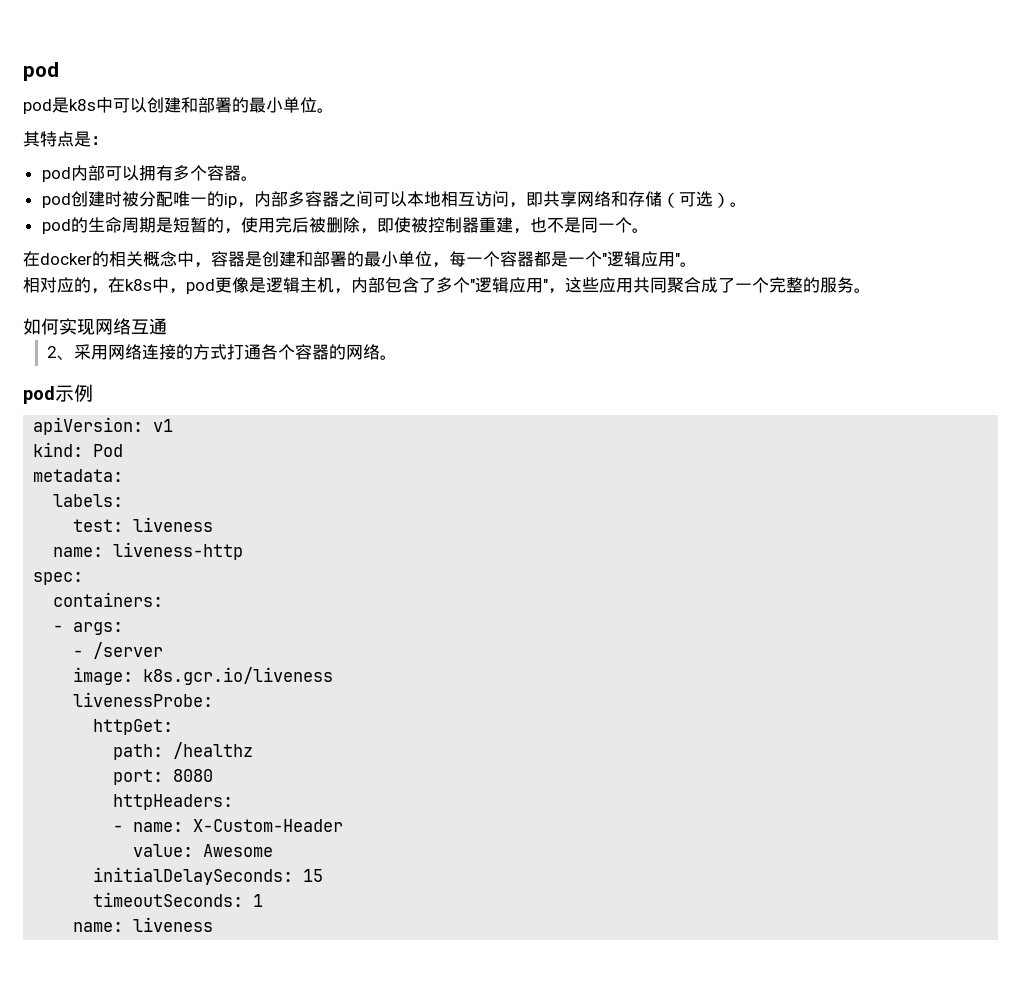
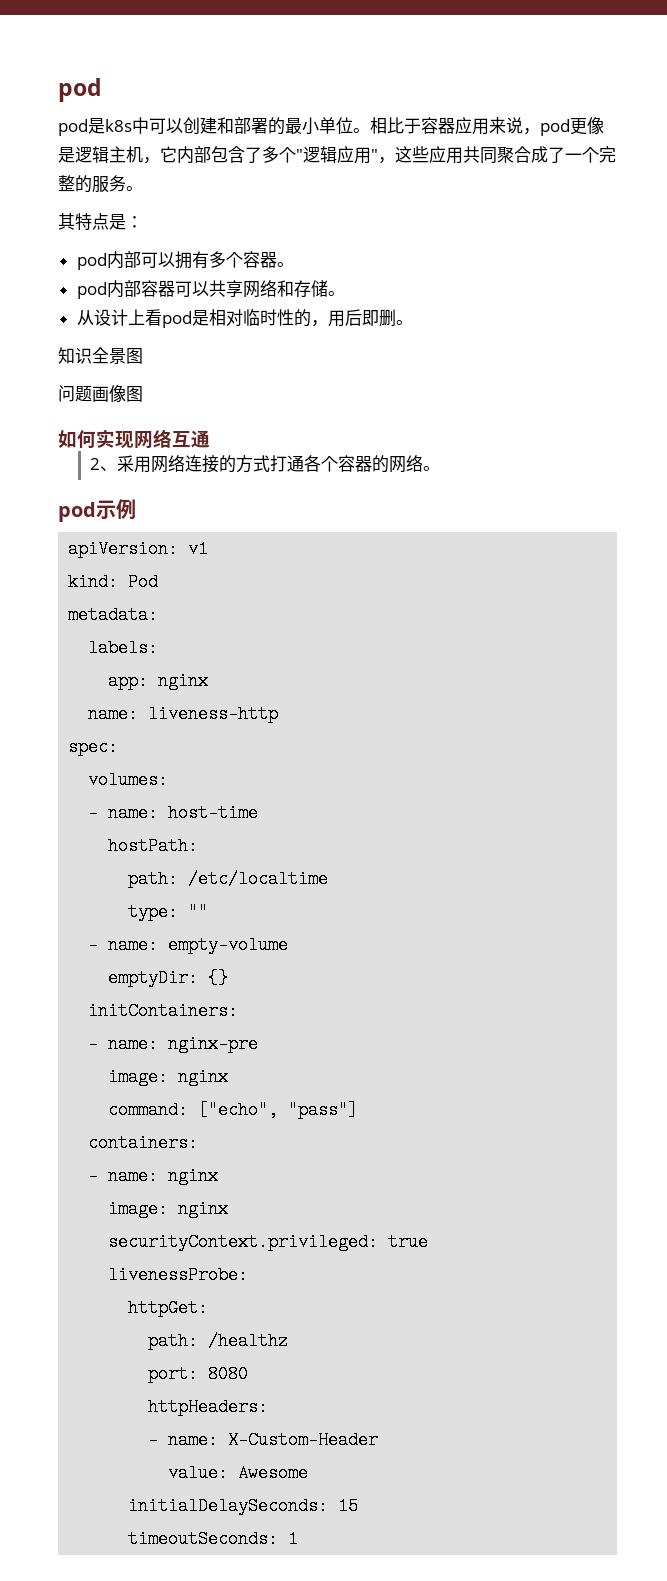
[23,131,108,147] [41,165,258,182] [41,191,747,208] [41,217,649,234] [23,251,697,268] [23,277,169,294] // 其特点是： // pod内部可以拥有多个容器。 // pod创建时被分配唯一的ip，内部多容器之间可以本地相互访问，即共享网络和存储（可选）。 // pod的生命周期是短暂的，使用完后被删除，即使被控制器重建，也不是同一个。 // 在docker的相关概念中，容器是创建和部署的最小单位，每一个容器都是一个"逻辑应用"。 // 相对应的，在k8s中 -> [370,117,523,135] 相比于容器应用来说
(351, 291) none -> [160,146,177,163] 它
(871, 290) none -> [58,213,143,230] [76,251,294,270] [76,280,345,299] [76,309,413,328] [58,347,143,364] [58,385,143,402] // 其特点是： // pod内部可以拥有多个容器。 // pod内部容器可以共享网络和存储。 // 从设计上看pod是相对临时性的，用后即删。 // 知识全景图 // 问题画像图
[73,517,214,532] test: liveness -> [108,672,209,690] app: nginx
[53,592,164,607] [53,622,124,635] [73,642,164,659] [73,667,334,685] containers: // - args: // - /server // image: k8s.gcr.io/liveness -> [88,771,169,789] [88,804,259,822] [108,837,199,855] [128,870,329,888] [128,903,209,921] [88,936,289,954] [108,969,229,987] [88,1002,239,1020] [88,1035,259,1053] [108,1068,229,1086] [108,1101,359,1119] [88,1134,199,1152] [88,1167,219,1185] [108,1200,229,1218] [108,1233,429,1251] volumes: // - name: host-time // hostPath: // path: /etc/localtime // type: "" // - name: empty-volume // emptyDir: {} // initContainers: // - name: nginx-pre // image: nginx // command: ["echo", "pass"] // containers: // - name: nginx // image: nginx // securityContext.privileged: true
[73,917,214,932] // name: liveness -> (299, 1539) none

